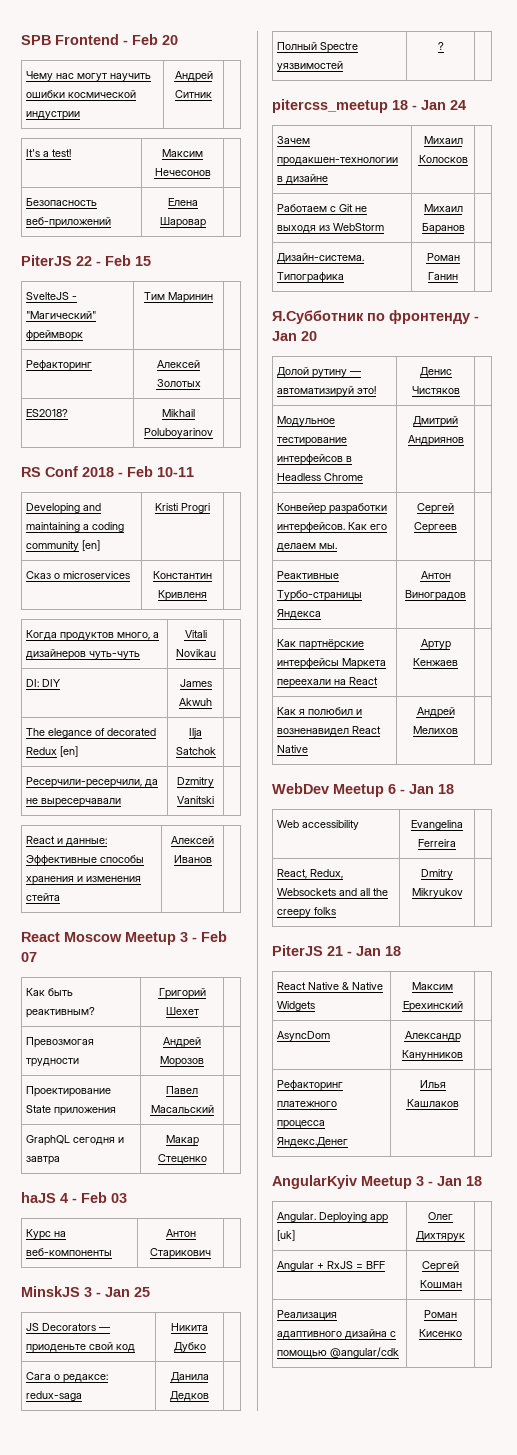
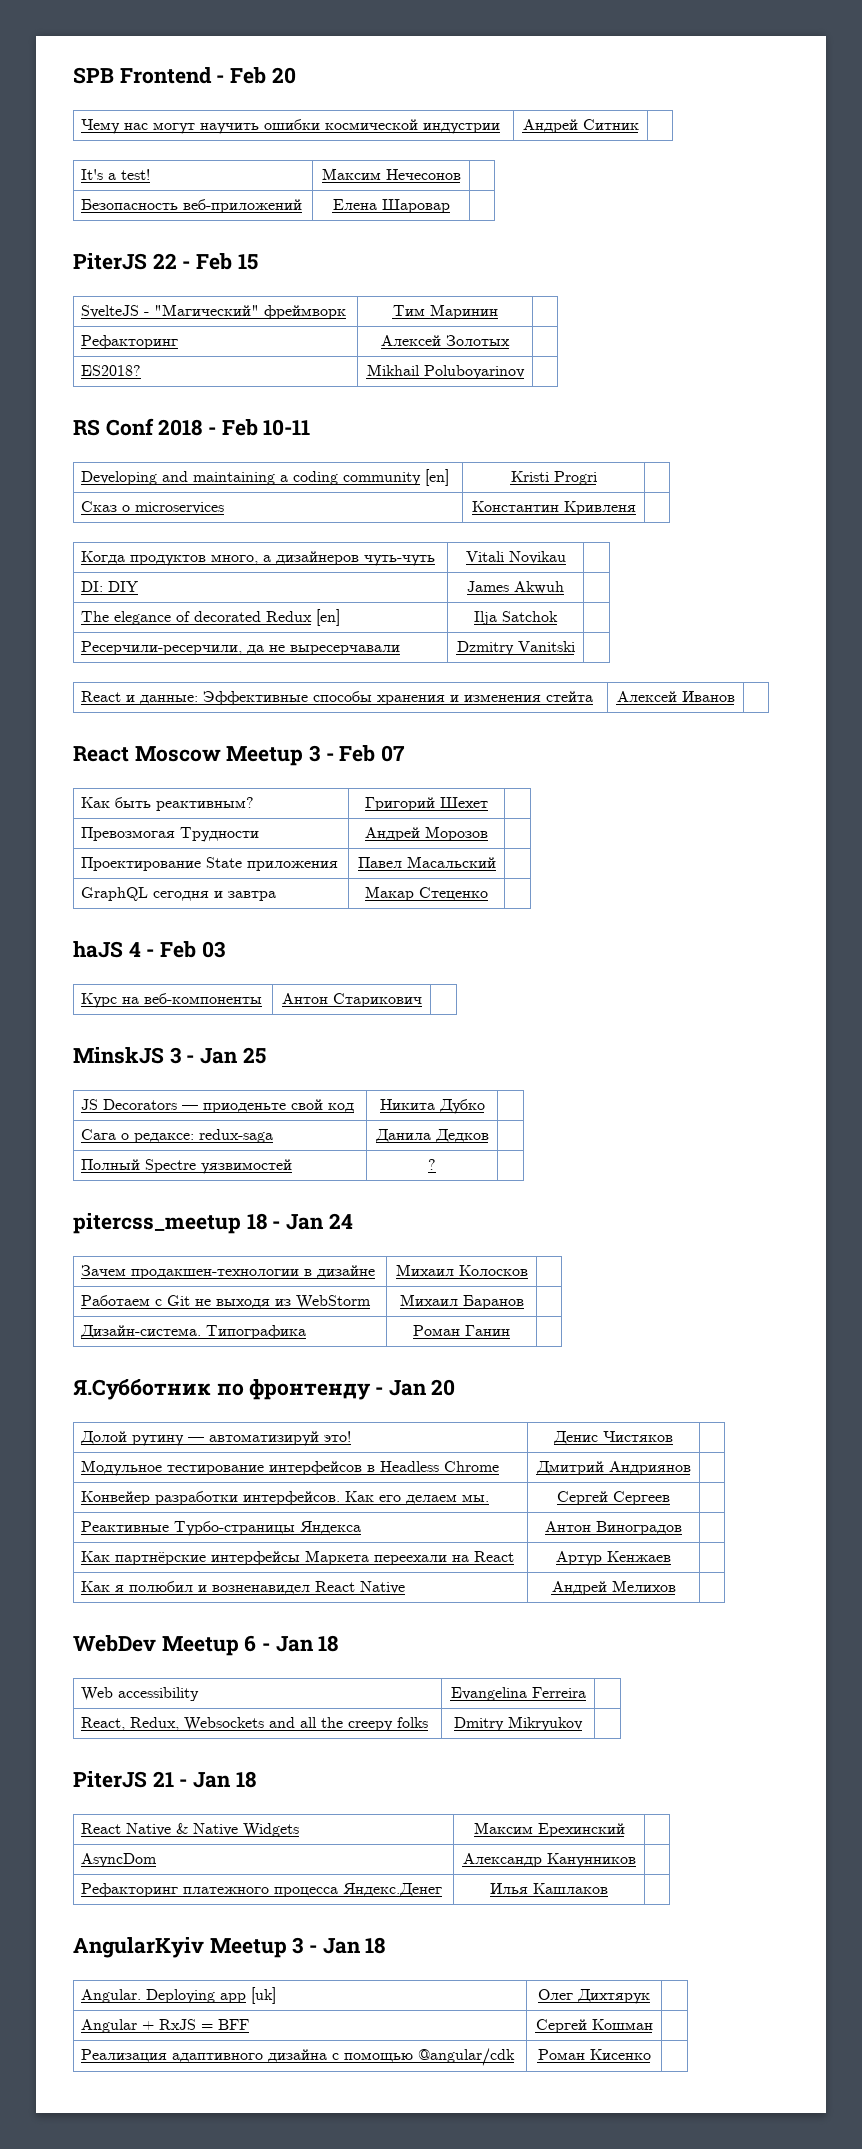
[26,1058,80,1067] трудности -> [180,827,260,842] Трудности

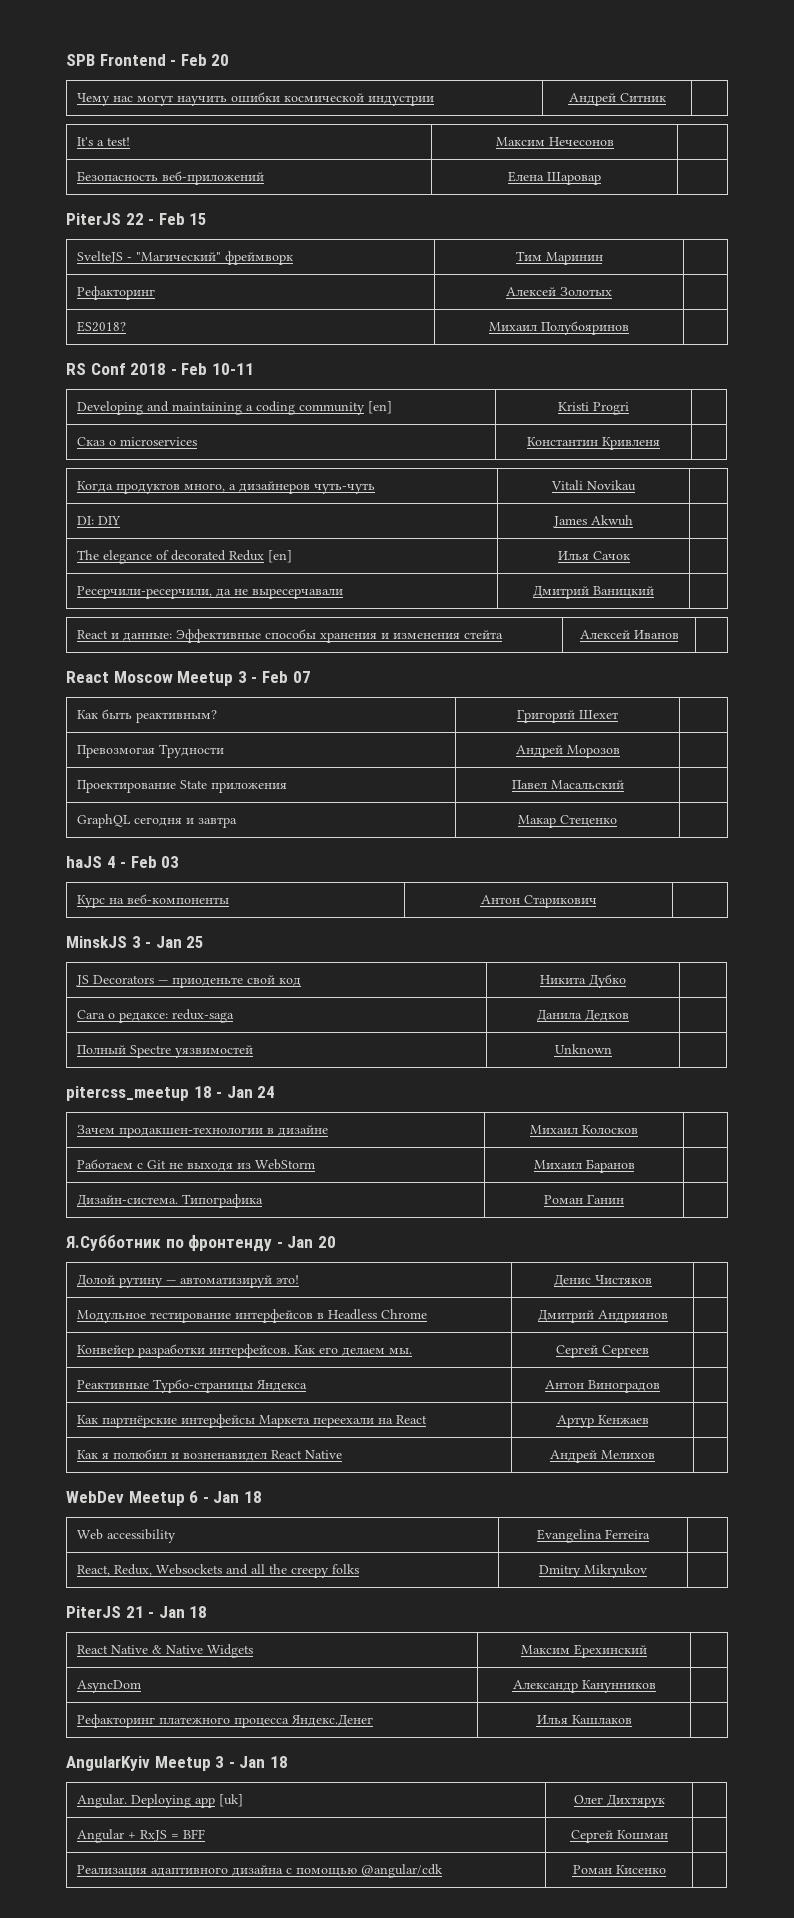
[366,364,525,379] Mikhail Poluboyarinov -> [489,321,629,335] Михаил Полубояринов
[473,611,558,625] Ilja Satchok -> [557,551,630,560] Илья Сачок
[456,641,575,655] Dzmitry Vanitski -> [533,585,654,599] Дмитрий Ваницкий
[427,1159,436,1170] ? -> [554,1044,612,1054] Unknown

